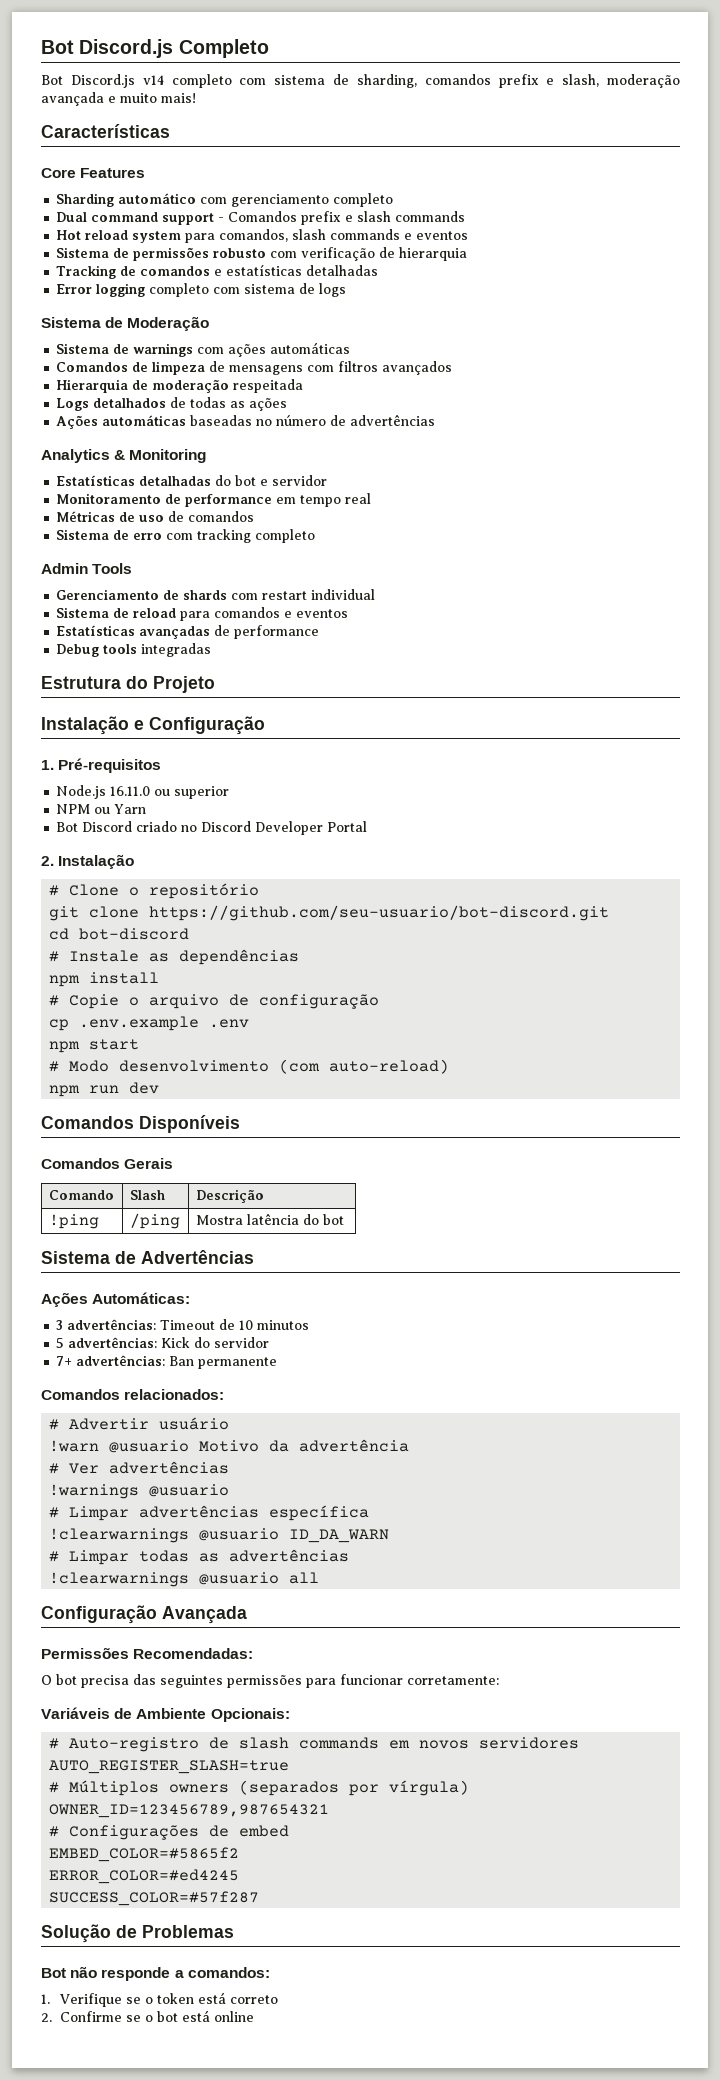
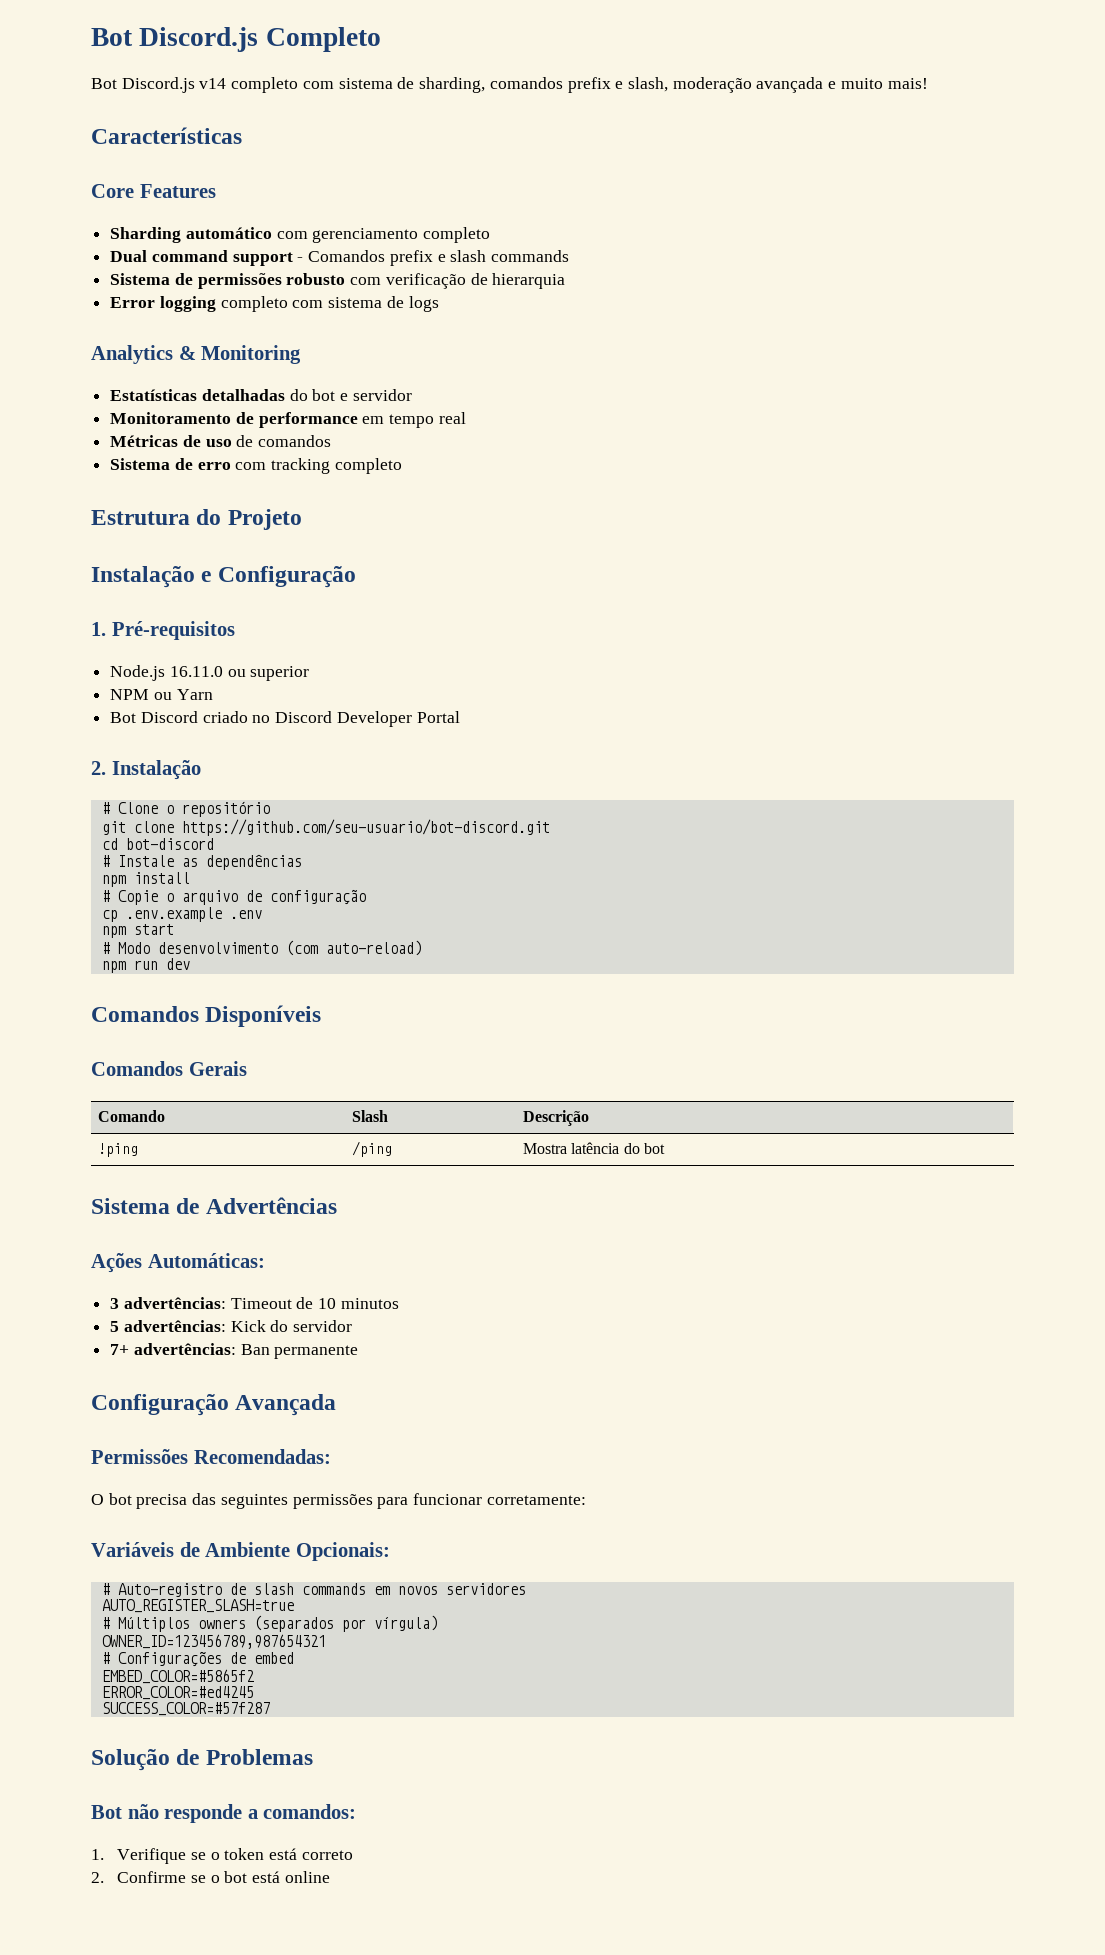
[56,229,469,243] // Hot reload system para comandos, slash commands e eventos -> (570, 256) none
[56,264,379,279] // Tracking de comandos e estatísticas detalhadas -> (566, 281) none
[41,316,210,331] [56,342,351,357] [56,361,453,375] [56,379,304,393] [56,397,288,411] [56,414,436,429] // Sistema de Moderação // Sistema de warnings com ações automáticas // Comandos de limpeza de mensagens com filtros avançados // Hierarquia de moderação respeitada // Logs detalhados de todas as ações // Ações automáticas baseadas no número de advertências -> (439, 304) none
[41,563,133,574] [56,589,376,600] [56,607,349,621] [56,625,320,639] [56,643,212,657] // Admin Tools // Gerenciamento de shards com restart individual // Sistema de reload para comandos e eventos // Estatísticas avançadas de performance // Debug tools integradas -> (402, 466) none
[41,1389,225,1400] [49,1417,230,1430] [49,1439,410,1453] [49,1461,230,1474] [49,1484,230,1499] [49,1505,370,1521] [49,1528,390,1543] [49,1549,350,1565] [49,1572,320,1587] // Comandos relacionados: // # Advertir usuário // !warn @usuario Motivo da advertência // # Ver advertências // !warnings @usuario // # Limpar advertências específica // !clearwarnings @usuario ID_DA_WARN // # Limpar todas as advertências // !clearwarnings @usuario all -> (359, 1352) none

